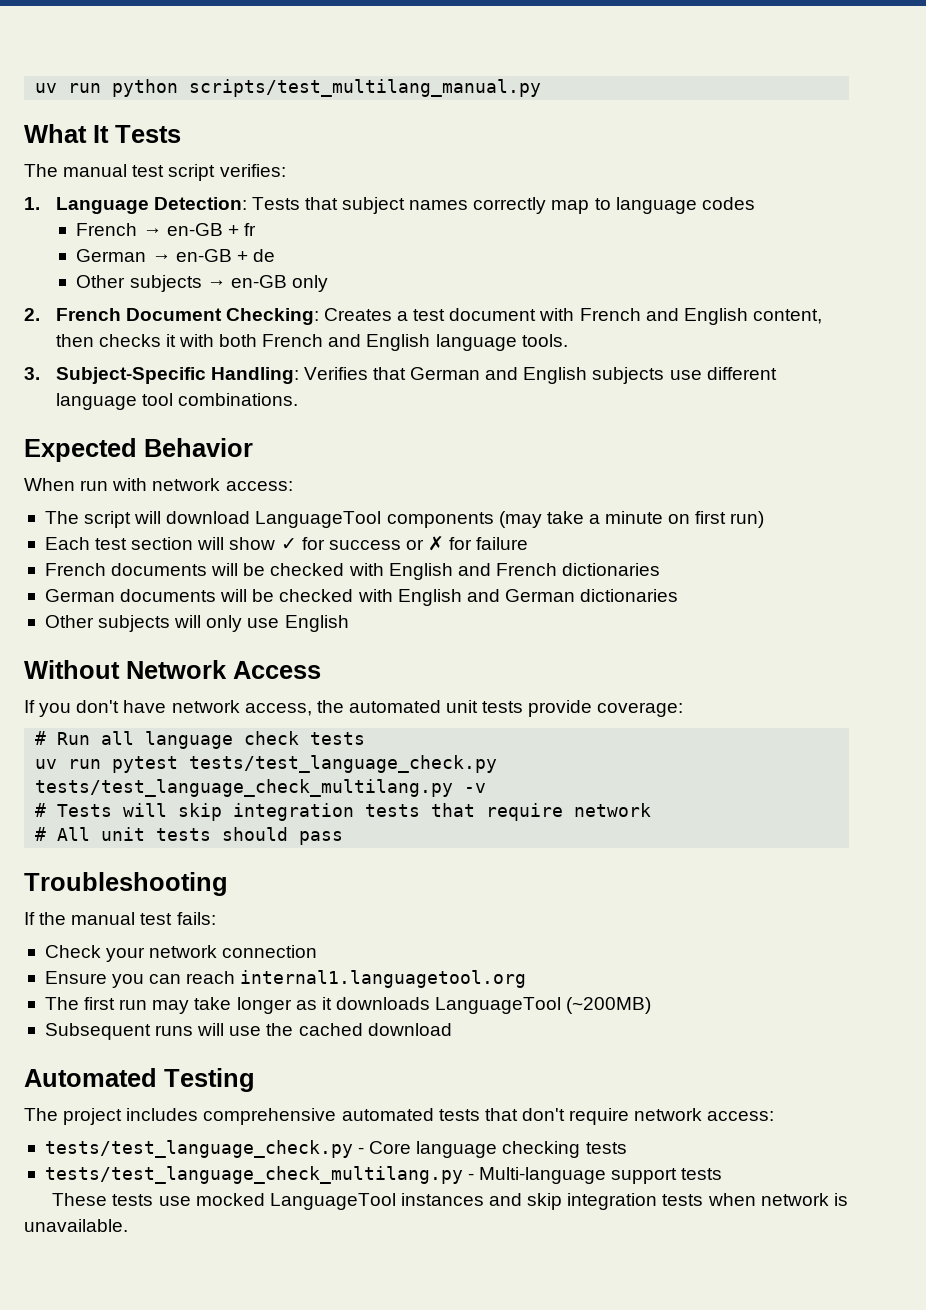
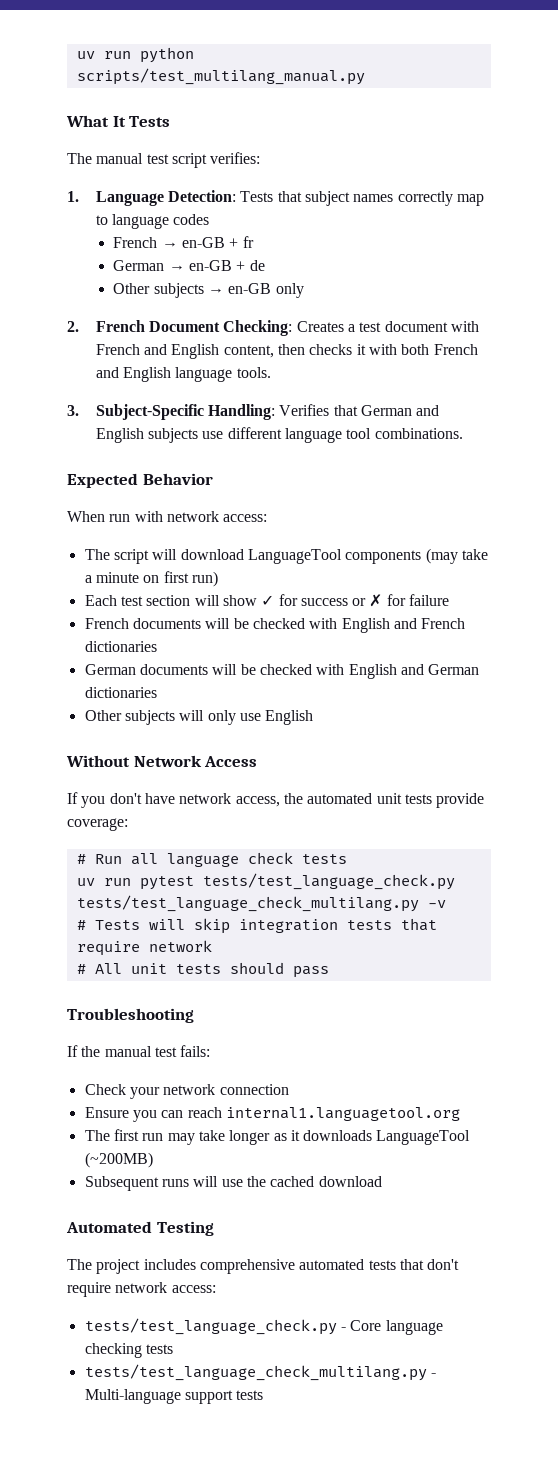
[52,1193,848,1210] [24,1219,128,1232] // These tests use mocked LanguageTool instances and skip integration tests when network is unavailable. -> (264, 1395) none

